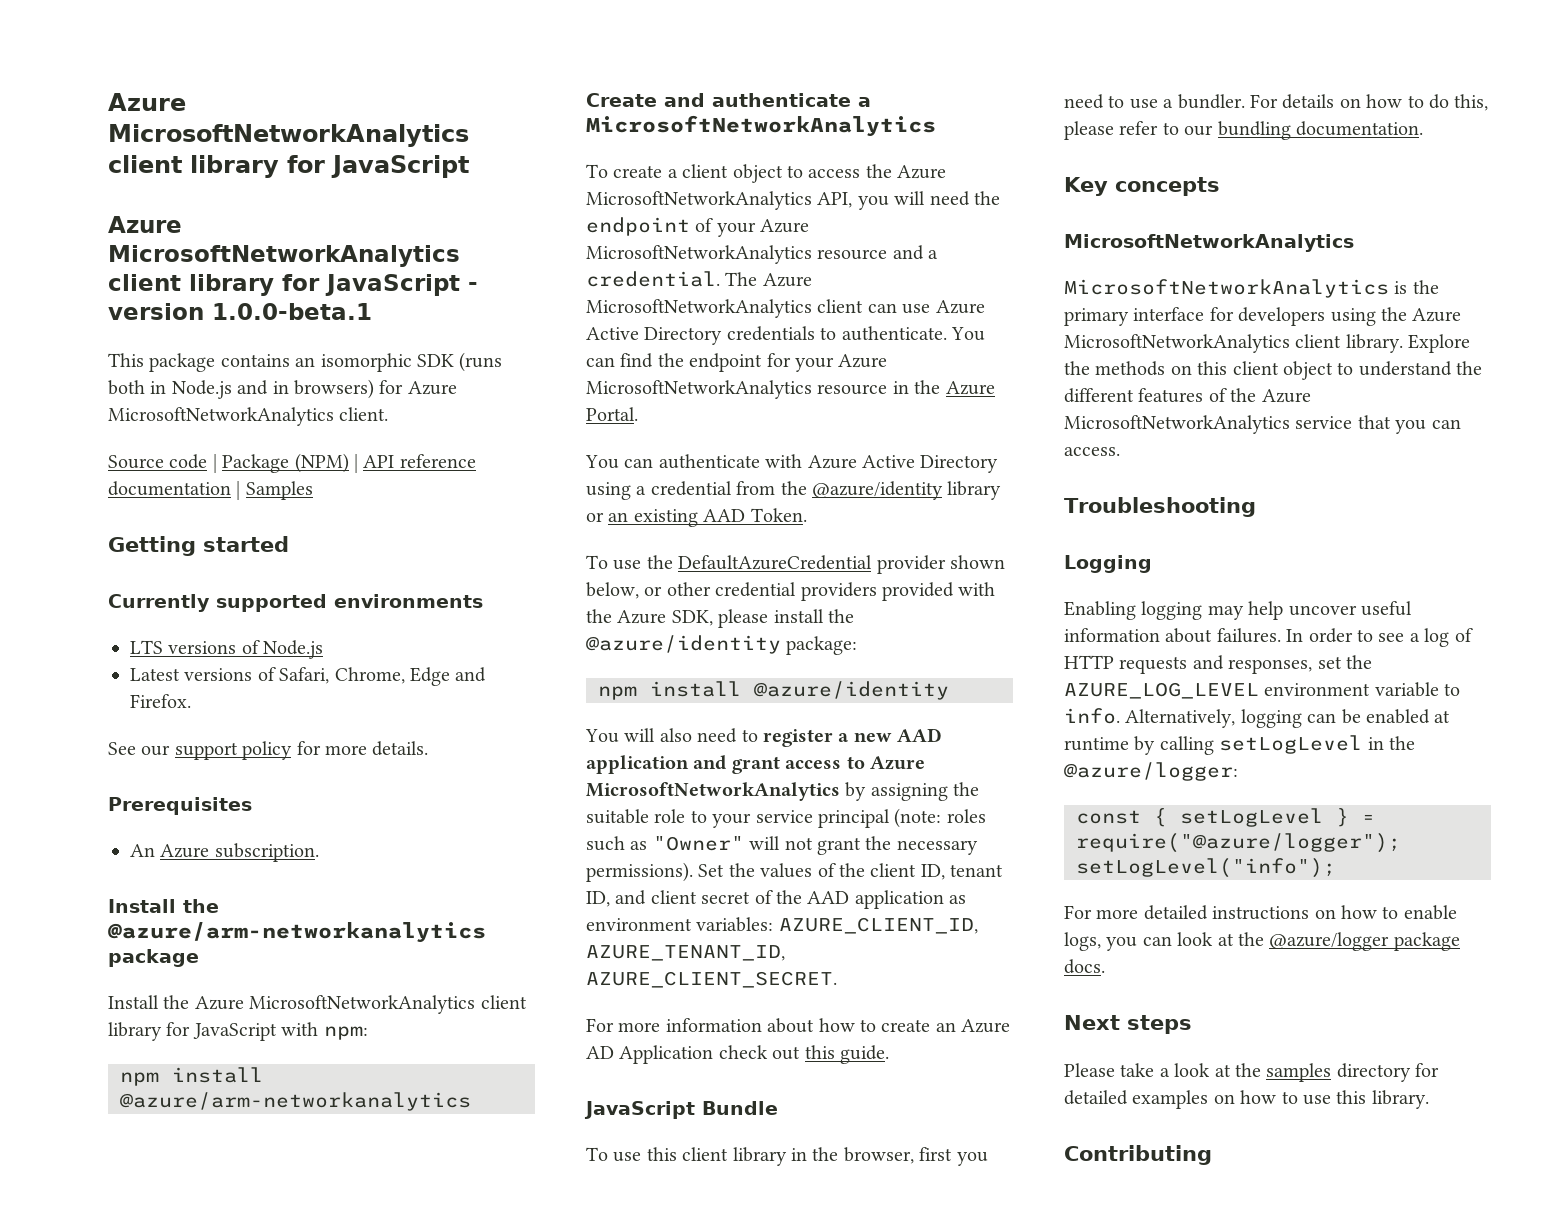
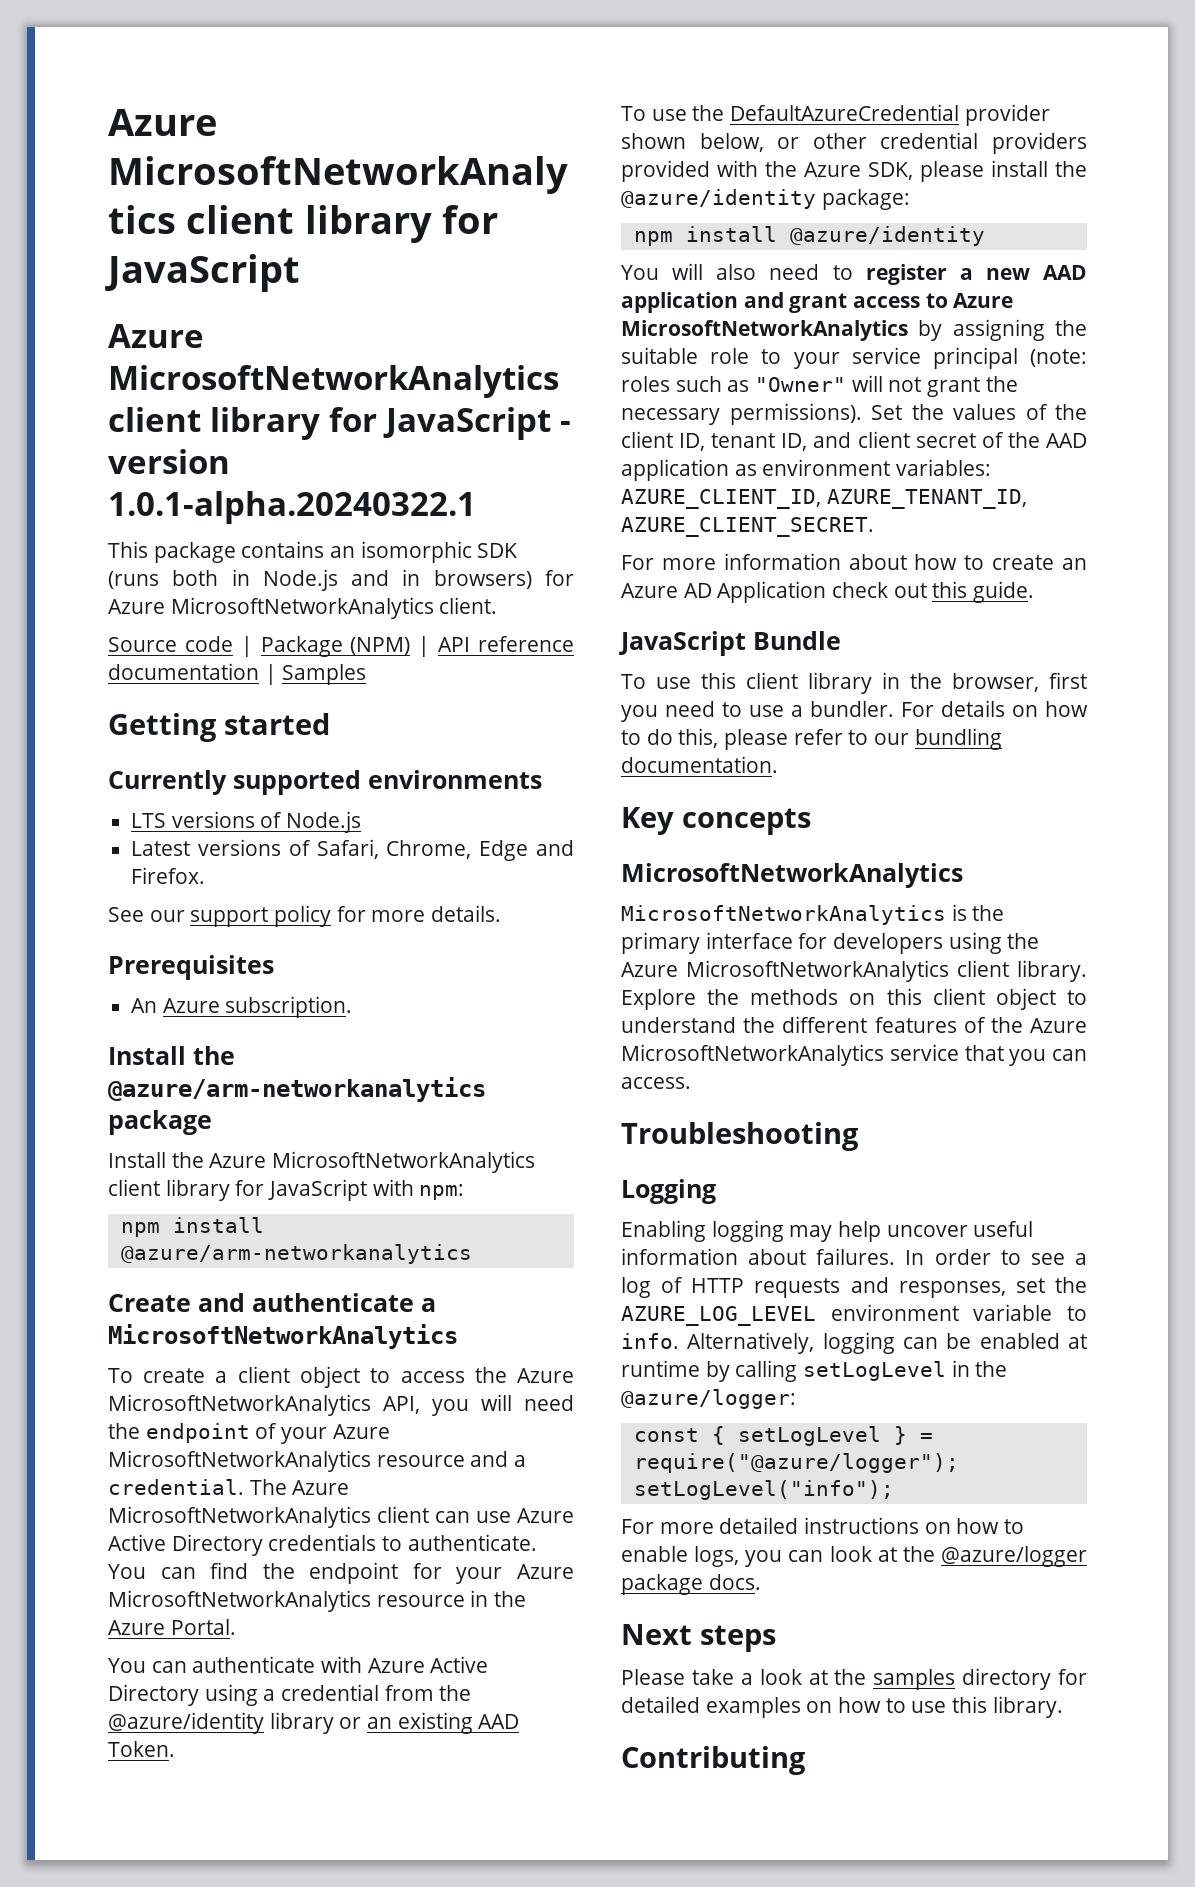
[212,303,372,320] 1.0.0-beta.1 -> [108,491,476,524] 1.0.1-alpha.20240322.1

